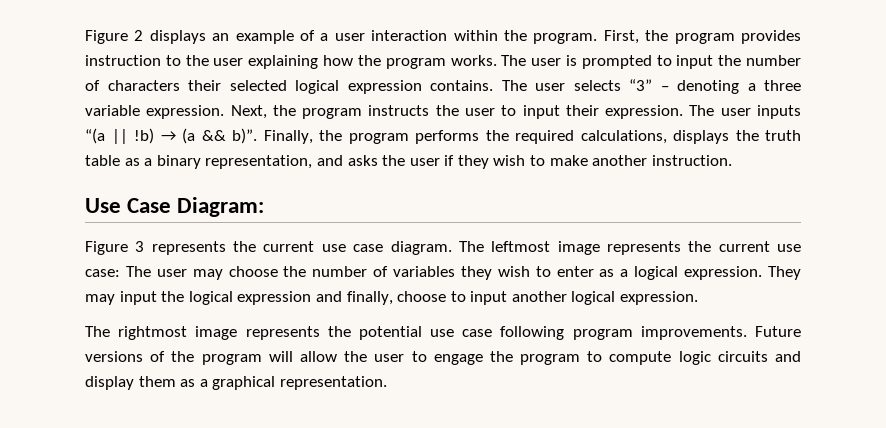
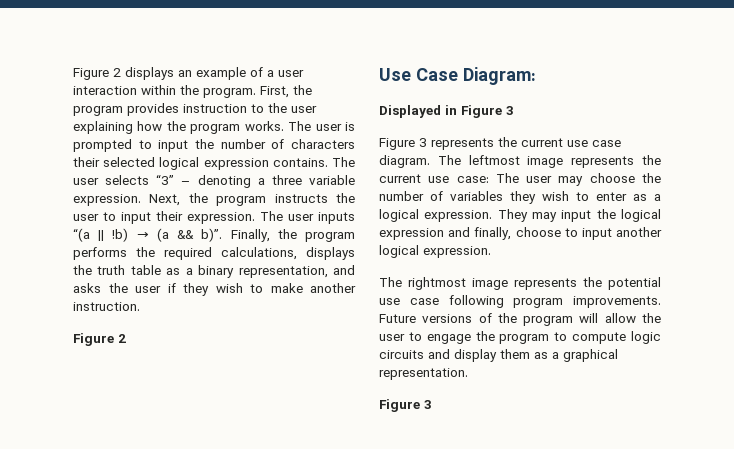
(732, 160) none -> [73,333,126,346] // Figure 2
(265, 207) none -> [379,105,514,118] // Displayed in Figure 3
(387, 383) none -> [379,399,432,412] // Figure 3

